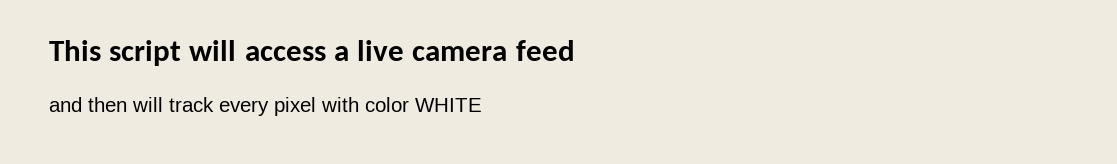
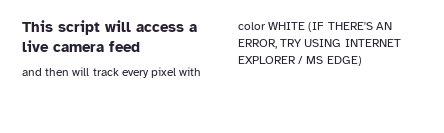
(482, 105) none -> [308,22,392,32] [238,39,401,49] [238,56,362,66] (IF THERE'S AN ERROR, TRY USING INTERNET EXPLORER / MS EDGE)

